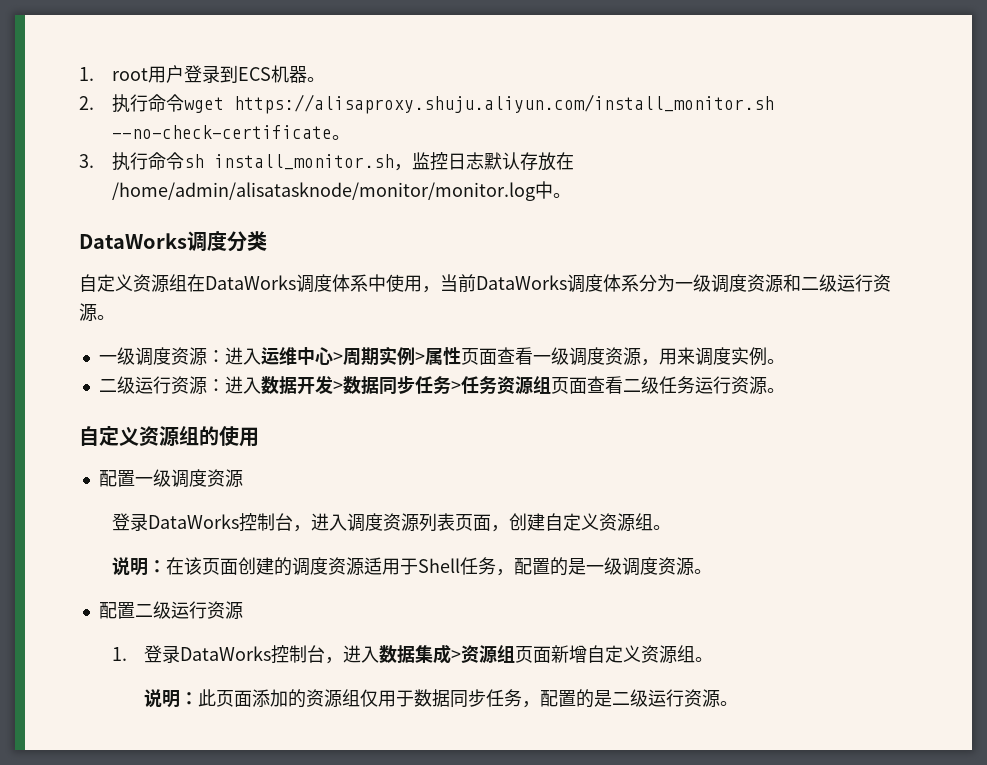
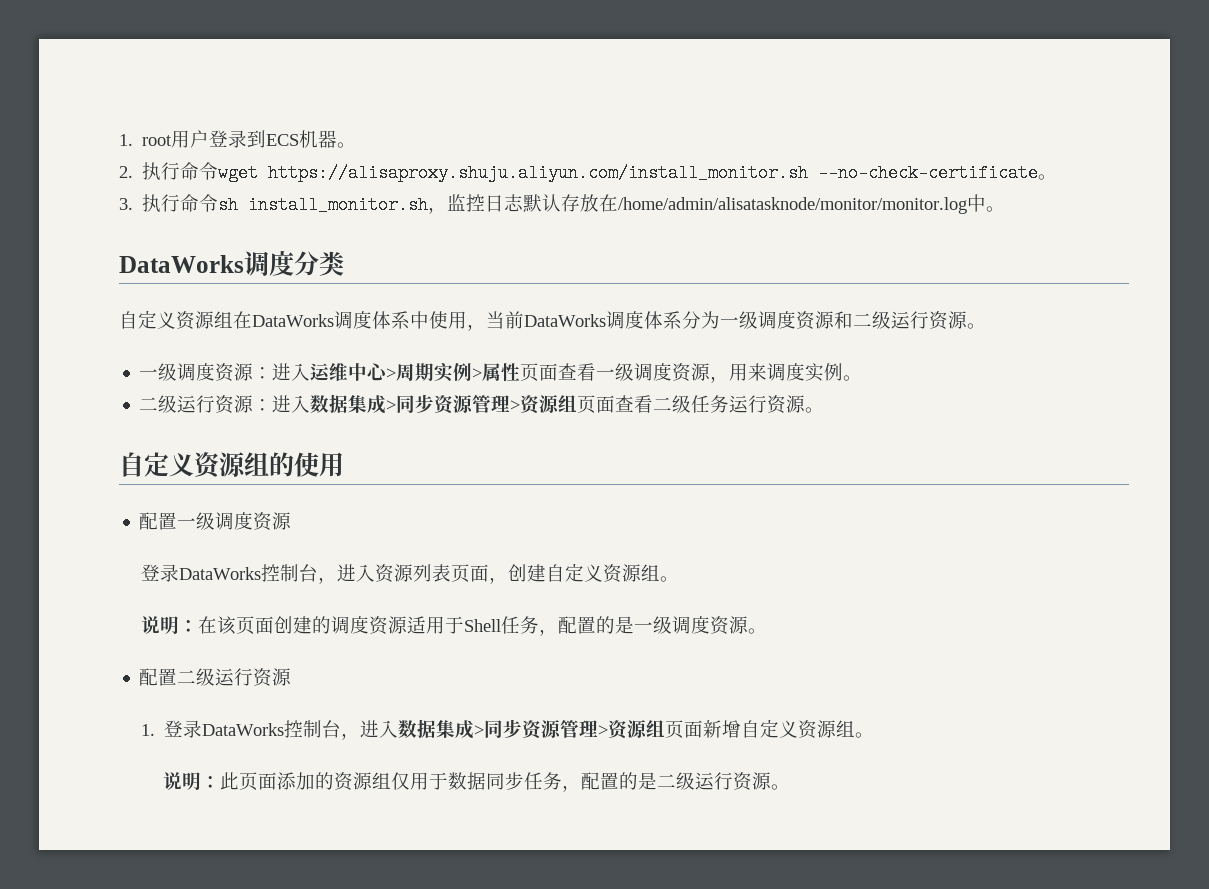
[296,375,497,395] 开发>数据同步任务>任务 -> [348,394,521,414] 集成>同步资源管理>
[346,513,383,532] 调度 -> (375, 573) none
(461, 655) none -> [484,719,609,739] 同步资源管理>

